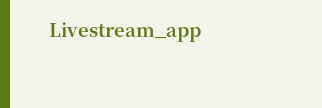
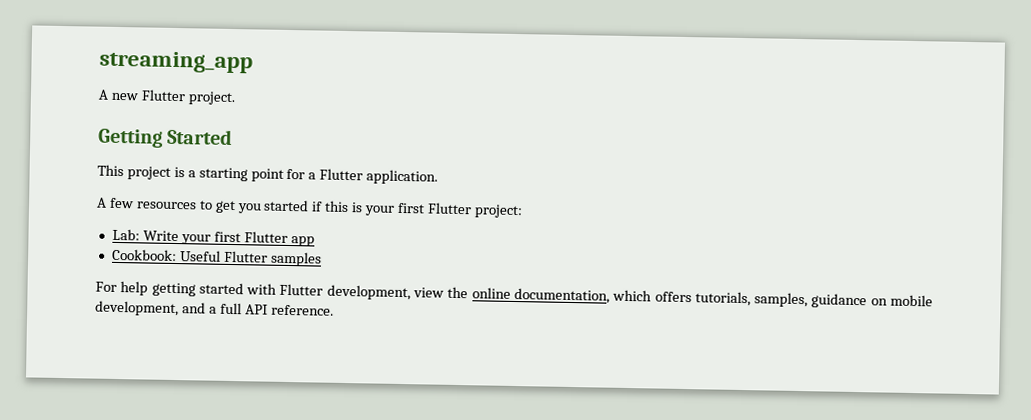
[49,22,201,42] Livestream_app -> [99,50,253,74] [98,89,236,106] [98,128,233,148] [97,164,439,185] [96,197,523,219] [111,228,315,247] [111,248,322,267] [95,281,933,309] [95,300,334,317] streaming_app // A new Flutter project. // Getting Started // This project is a starting point for a Flutter application. // A few resources to get you started if this is your first Flutter project: // Lab: Write your first Flutter app // Cookbook: Useful Flutter samples // For help getting started with Flutter development, view the online documentation, which offers tutorials, samples, guidance on mobile development, and a full API reference.

